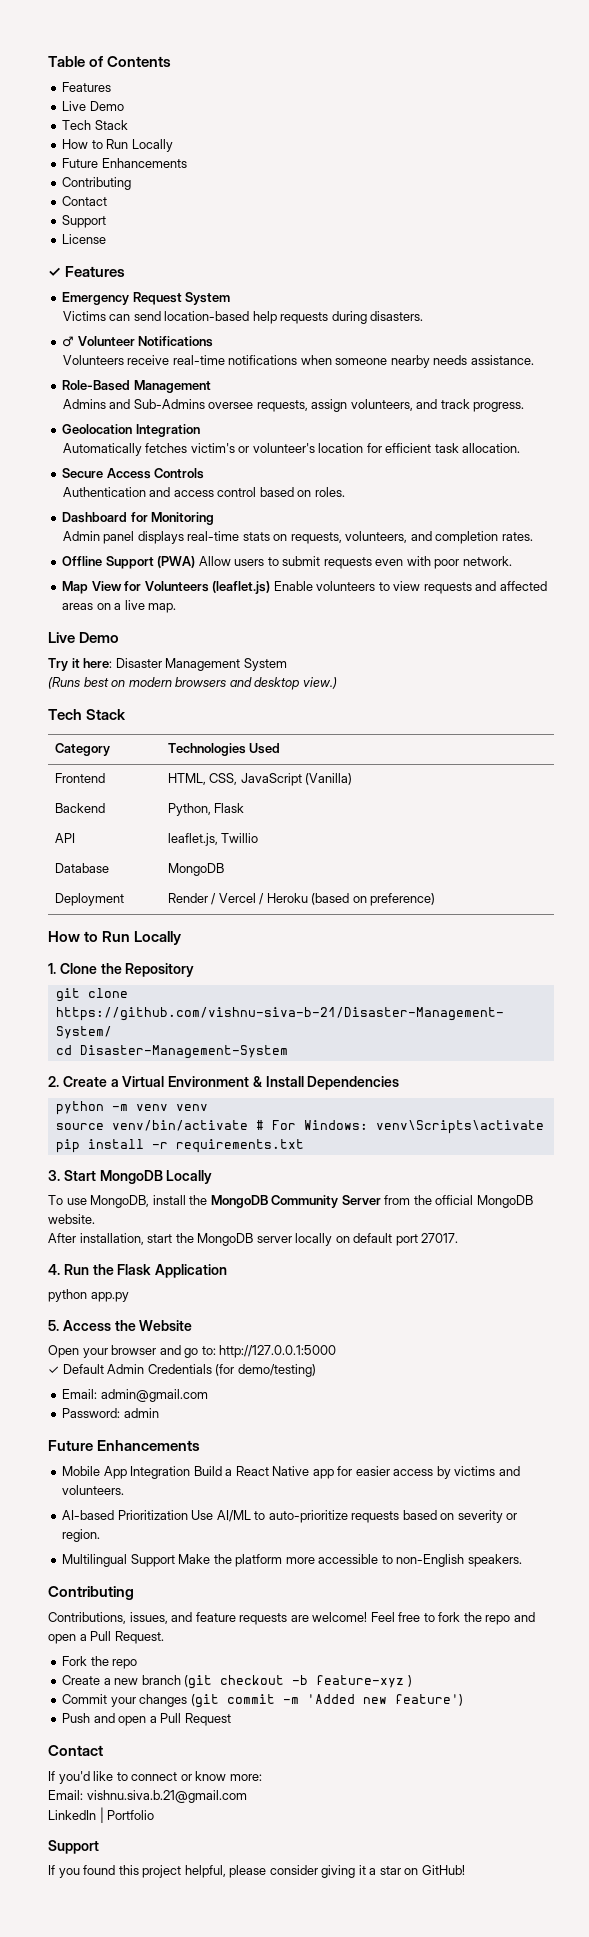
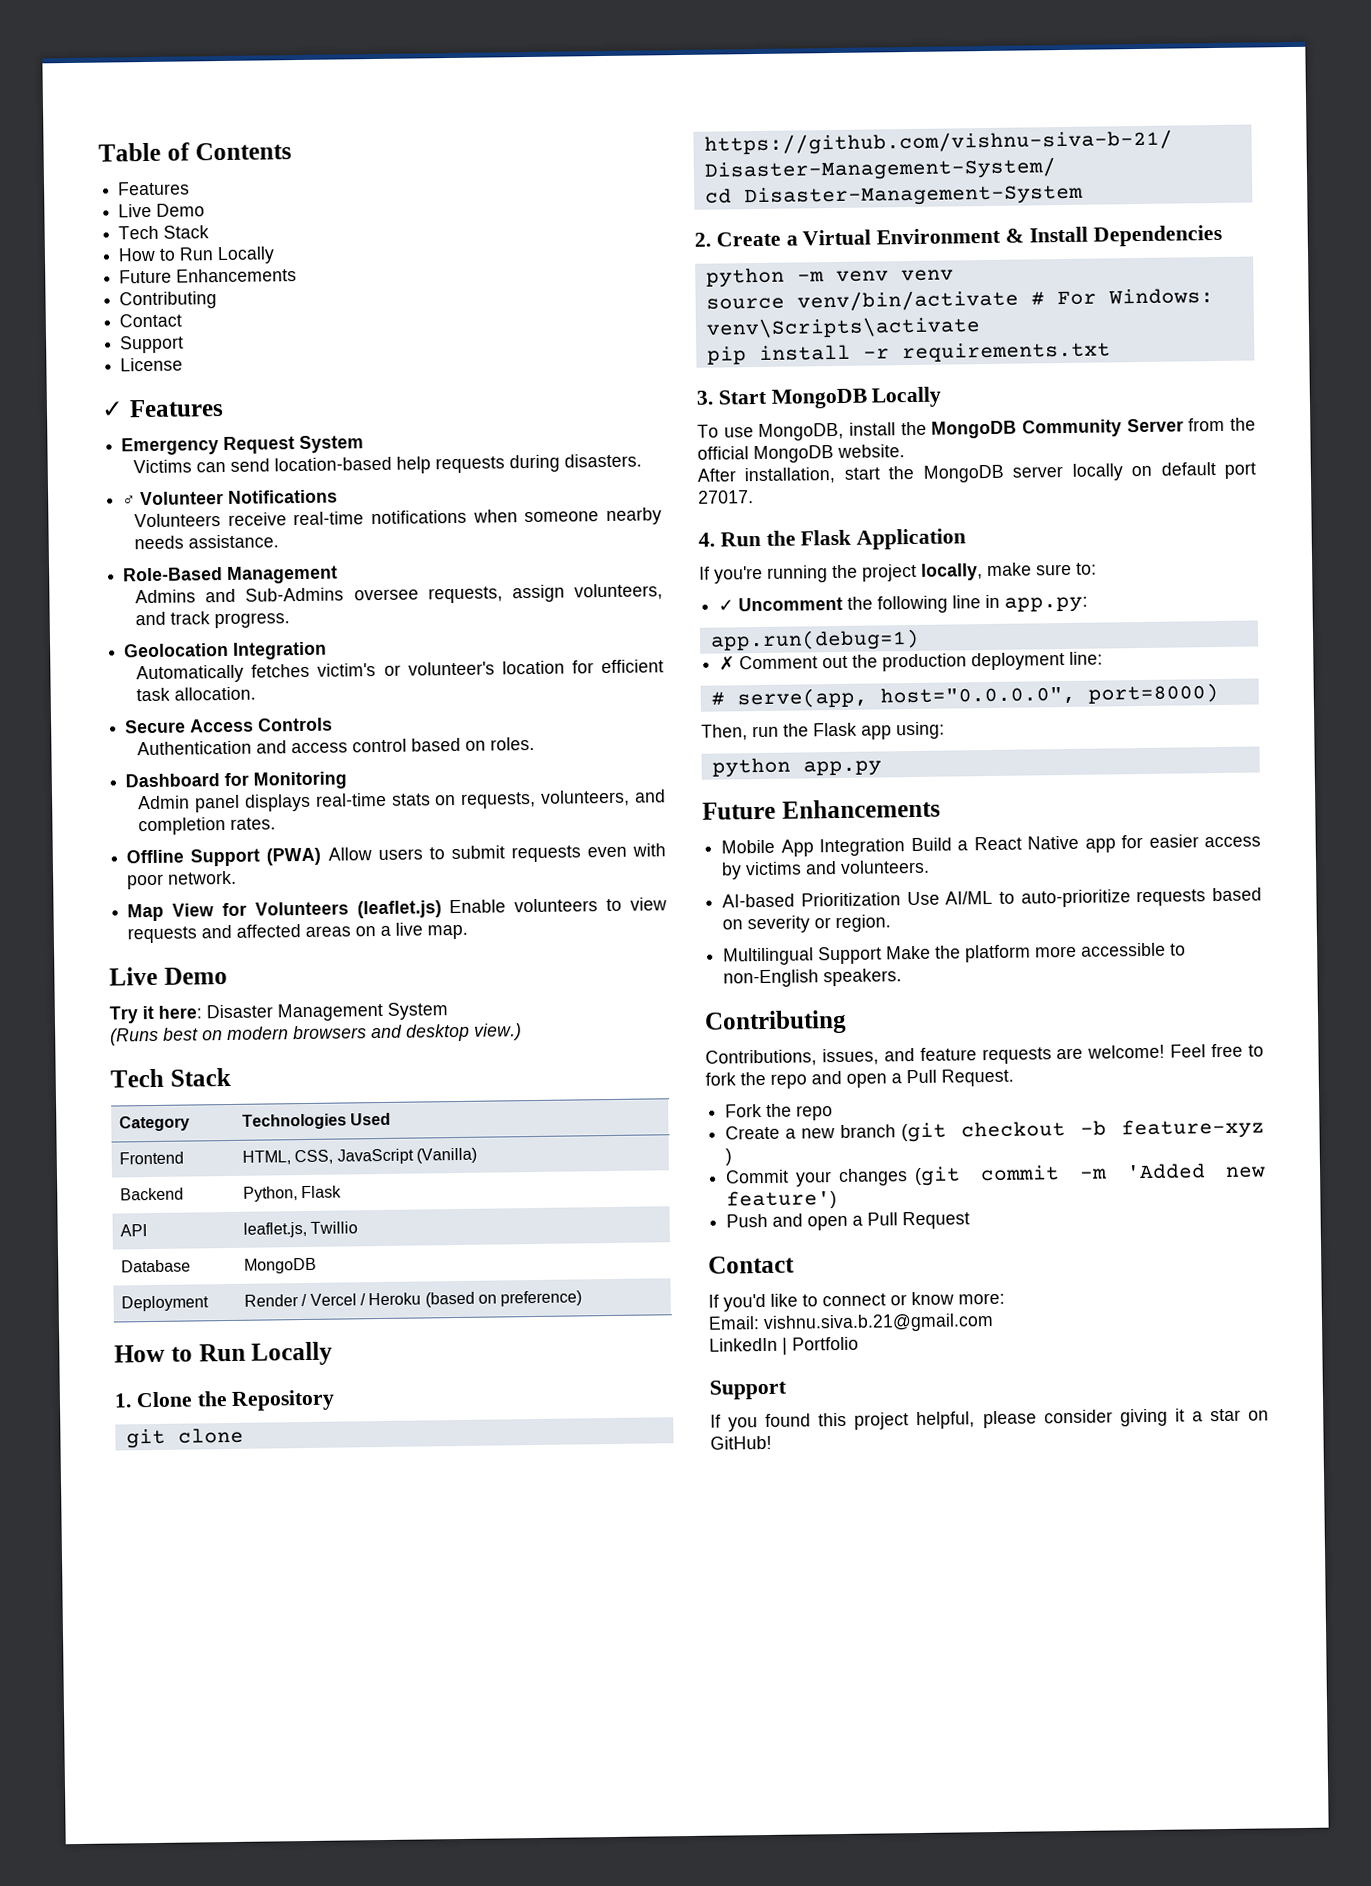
[48,1289,129,1302] [48,1320,193,1331] [48,1345,337,1358] [48,1364,316,1377] [62,1389,208,1402] [62,1408,159,1418] python app.py // 5. Access the Website // Open your browser and go to: http://127.0.0.1:5000 // ✓ Default Admin Credentials (for demo/testing) // Email: admin@gmail.com // Password: admin -> [699,562,1097,584] [718,594,1089,614] [709,628,920,652] [719,651,1104,672] [710,682,1219,709] [701,721,945,741] [711,757,882,778] If you're running the project locally, make sure to: // ✓ Uncomment the following line in app.py: // app.run(debug=1) // ✗ Comment out the production deployment line: // # serve(app, host="0.0.0.0", port=8000) // Then, run the Flask app using: // python app.py

